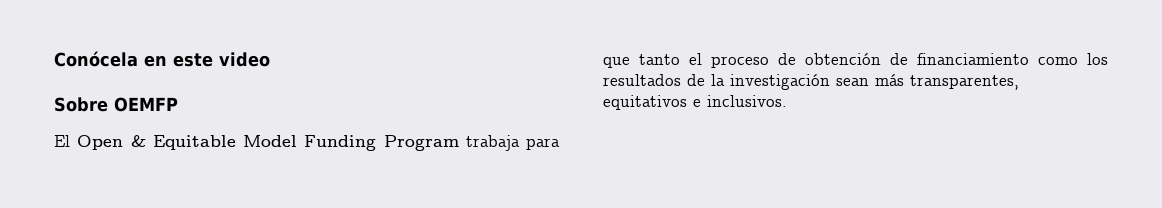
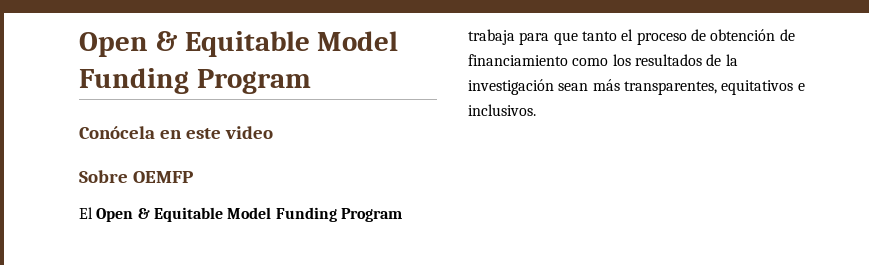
(54, 59) none -> [79,31,399,57] [79,68,311,94] Open & Equitable Model Funding Program //

